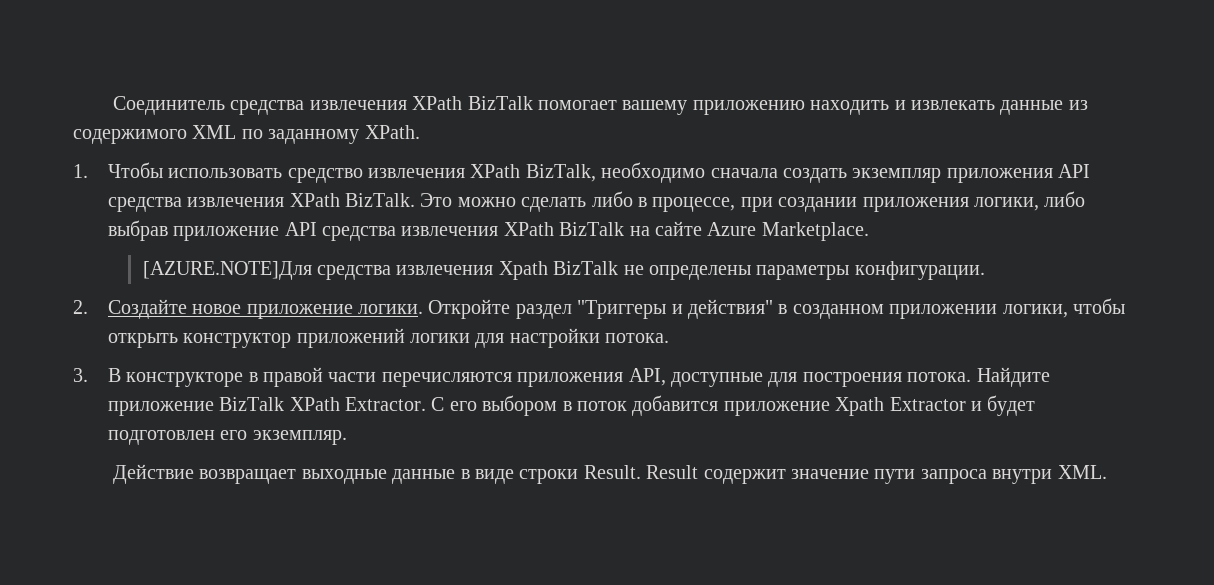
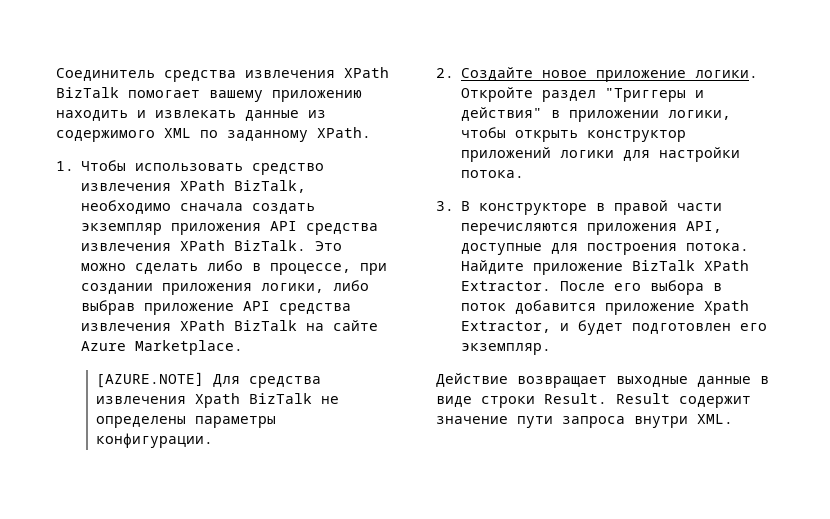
[142,261,312,280] [AZURE.NOTE]Для -> [95,372,240,388] [AZURE.NOTE] Для
[792,304,884,319] созданном -> (561, 114) none
[431,395,558,416] С его выбором -> [560,280,705,295] После его выбора
[889,397,966,411] Extractor -> [461,321,552,333] Extractor,

